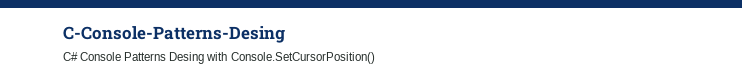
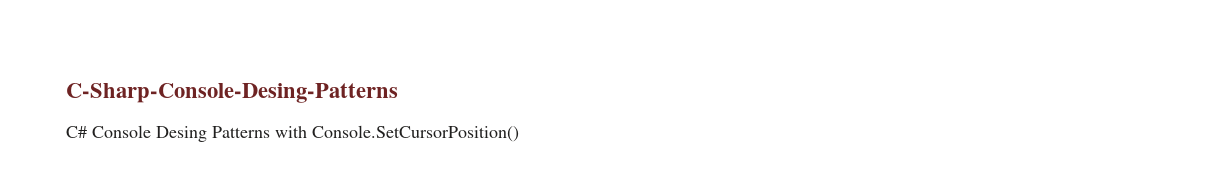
[63,26,285,43] C-Console-Patterns-Desing -> [66,83,398,103] C-Sharp-Console-Desing-Patterns
[124,52,205,64] Patterns Desing -> [156,126,270,142] Desing Patterns

